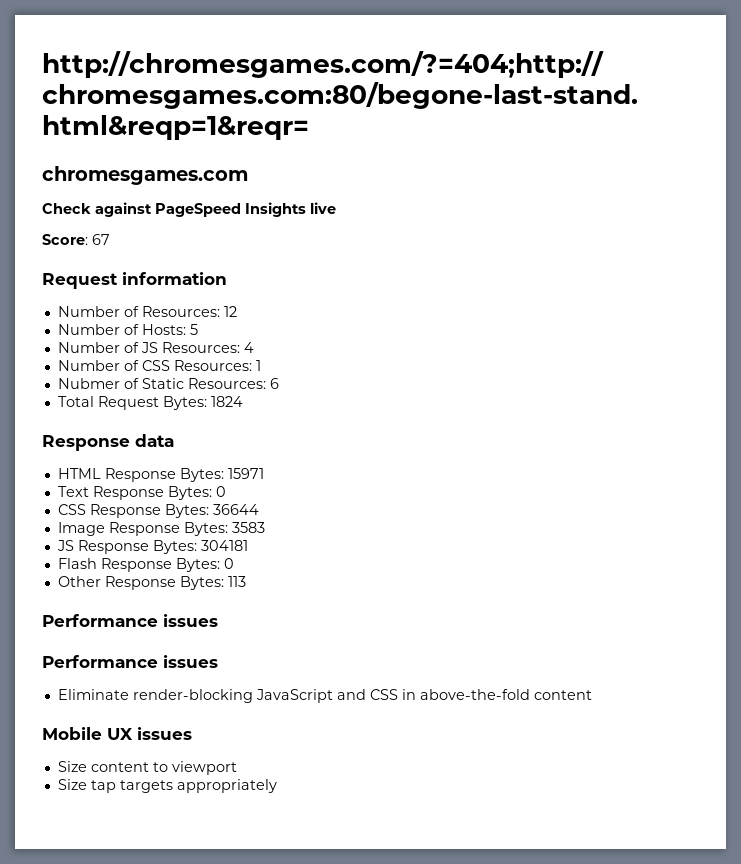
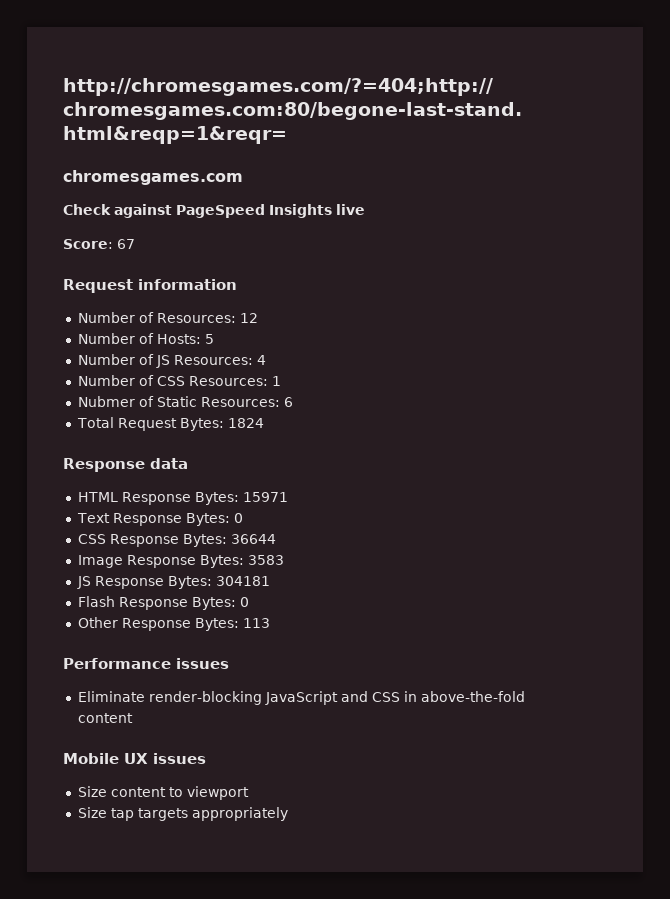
[42,655,218,668] // Performance issues -> (229, 663) none

